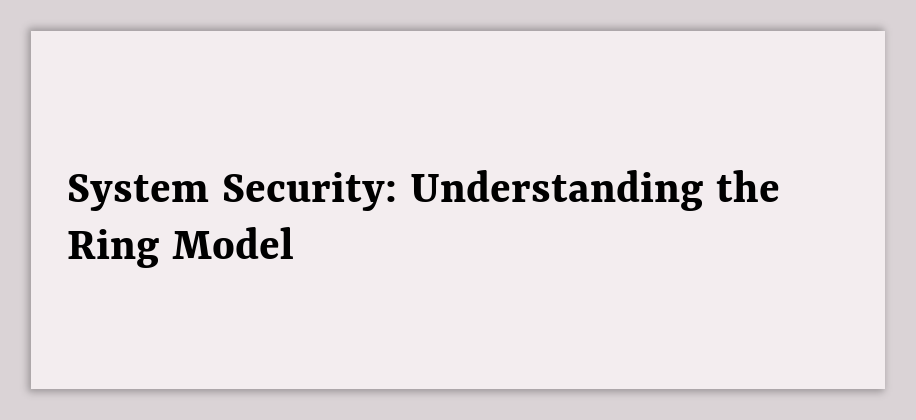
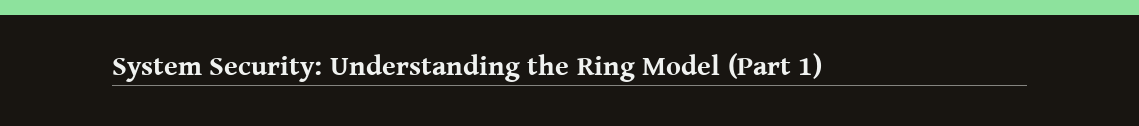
(294, 243) none -> [727,53,822,79] (Part 1)

